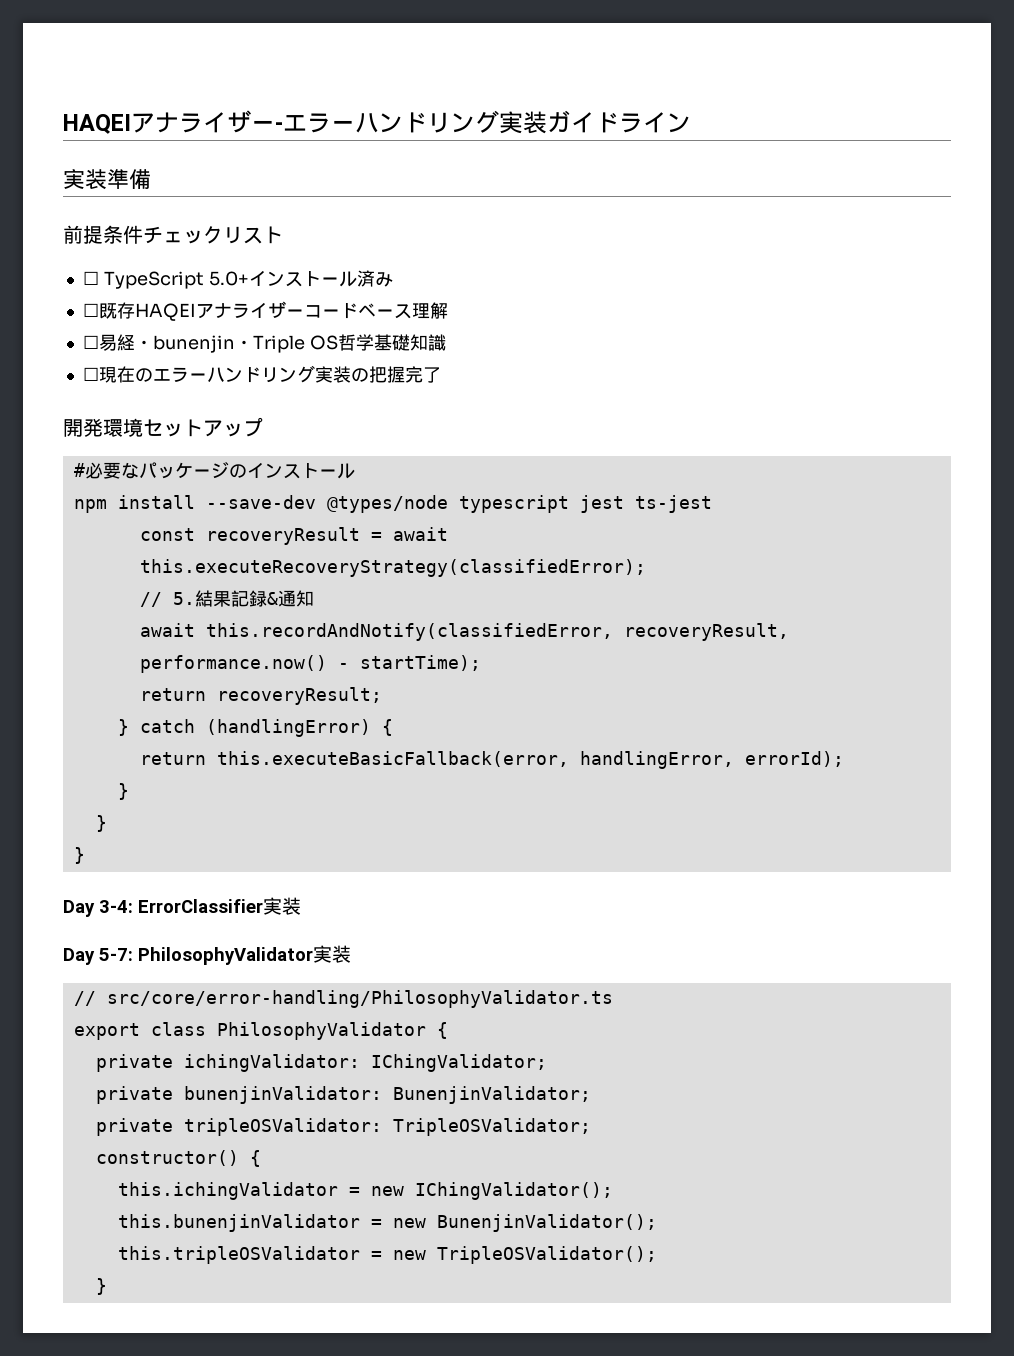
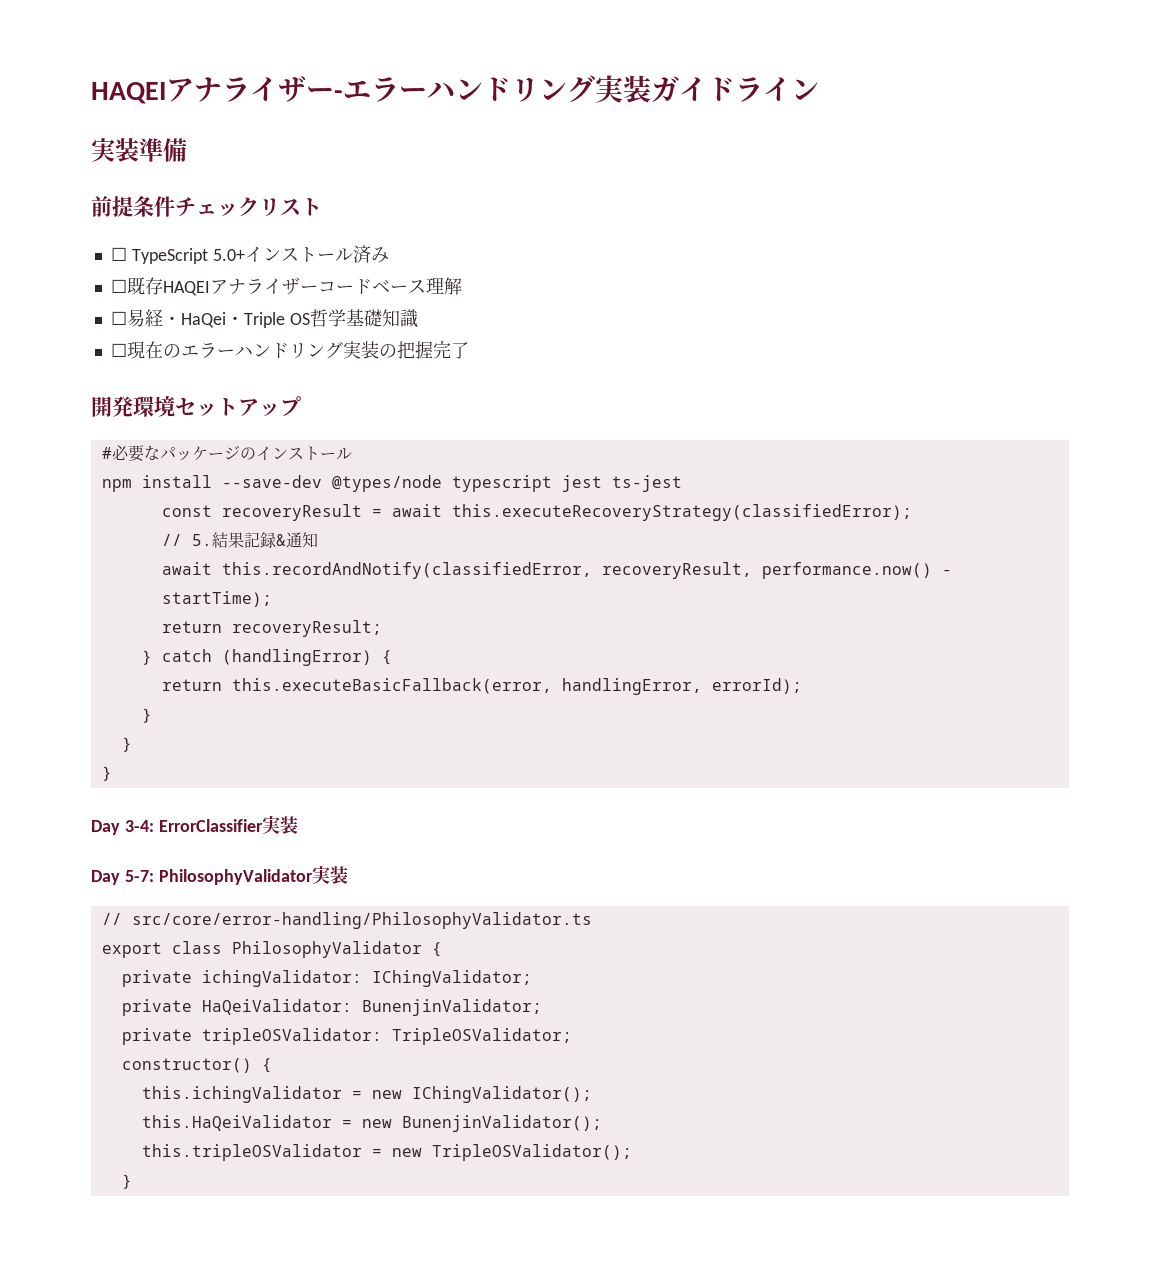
[152,335,235,353] bunenjin -> [180,312,226,328] HaQei
[183,1086,382,1104] bunenjinValidator: -> [201,999,352,1015] HaQeiValidator:
[117,1214,360,1232] this.bunenjinValidator -> [141,1115,332,1131] this.HaQeiValidator

